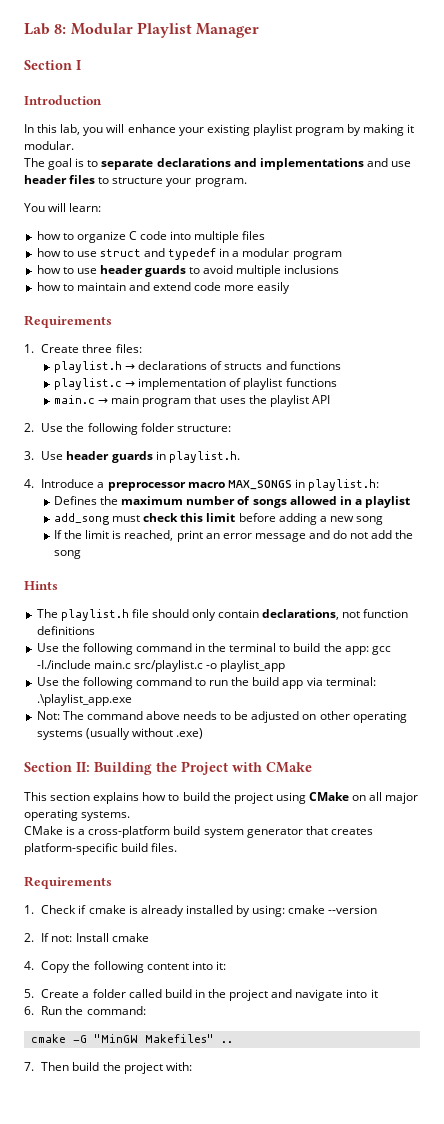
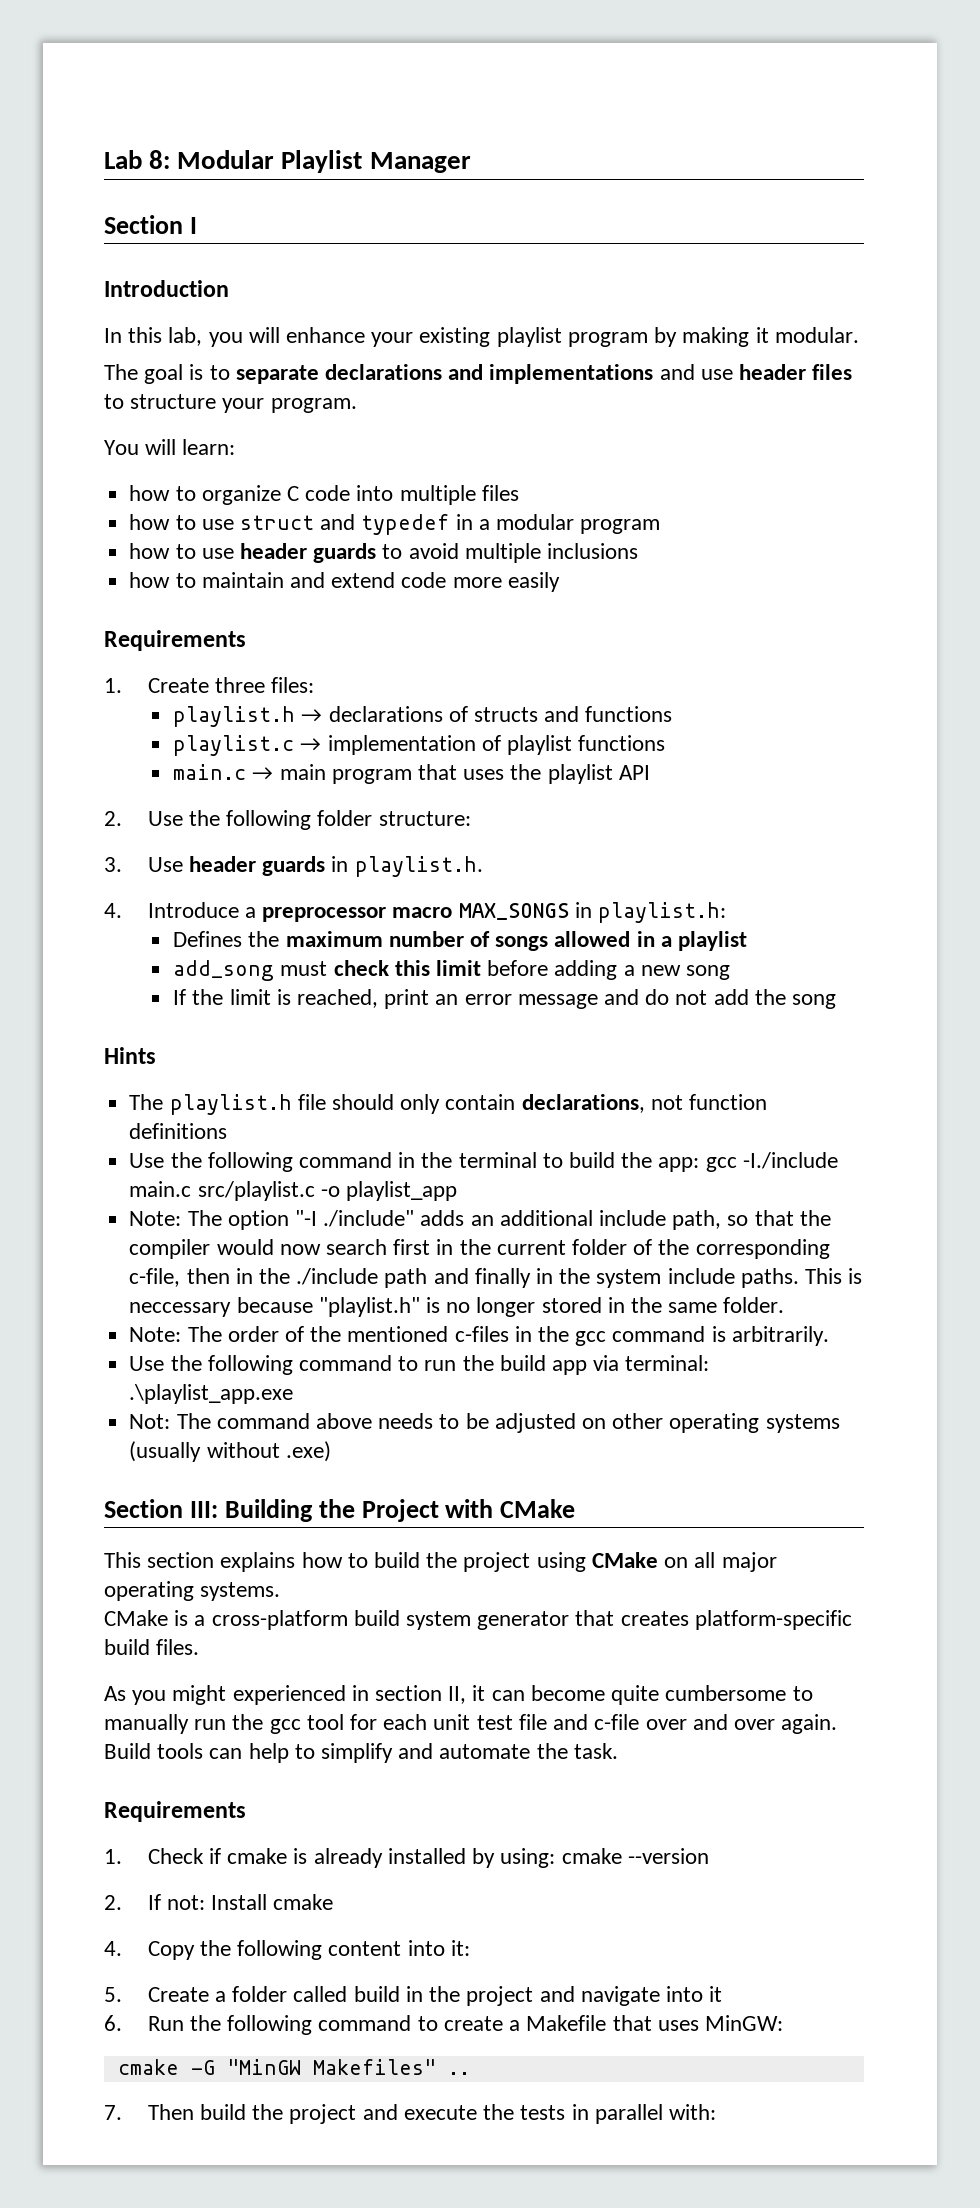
(286, 666) none -> [129,1210,831,1230] [129,1239,830,1259] [129,1268,863,1288] [129,1297,785,1317] [129,1326,829,1346] // Note: The option "-I ./include" adds an additional include path, so that the compiler would now search first in the current folder of the corresponding c-file, then in the ./include path and finally in the system include paths. This is neccessary because "playlist.h" is no longer stored in the same folder. // Note: The order of the mentioned c-files in the gcc command is arbitrarily.
[76,762,90,772] II: -> [189,1501,218,1518] III:
(178, 847) none -> [104,1685,813,1705] [104,1714,838,1734] [104,1743,618,1763] // As you might experienced in section II, it can become quite cumbersome to manually run the gcc tool for each unit test file and c-file over and over again. Build tools can help to simplify and automate the task.
[86,1006,146,1015] command: -> [227,2015,783,2035] following command to create a Makefile that uses MinGW:
(163, 1068) none -> [362,2104,663,2124] and execute the tests in parallel

